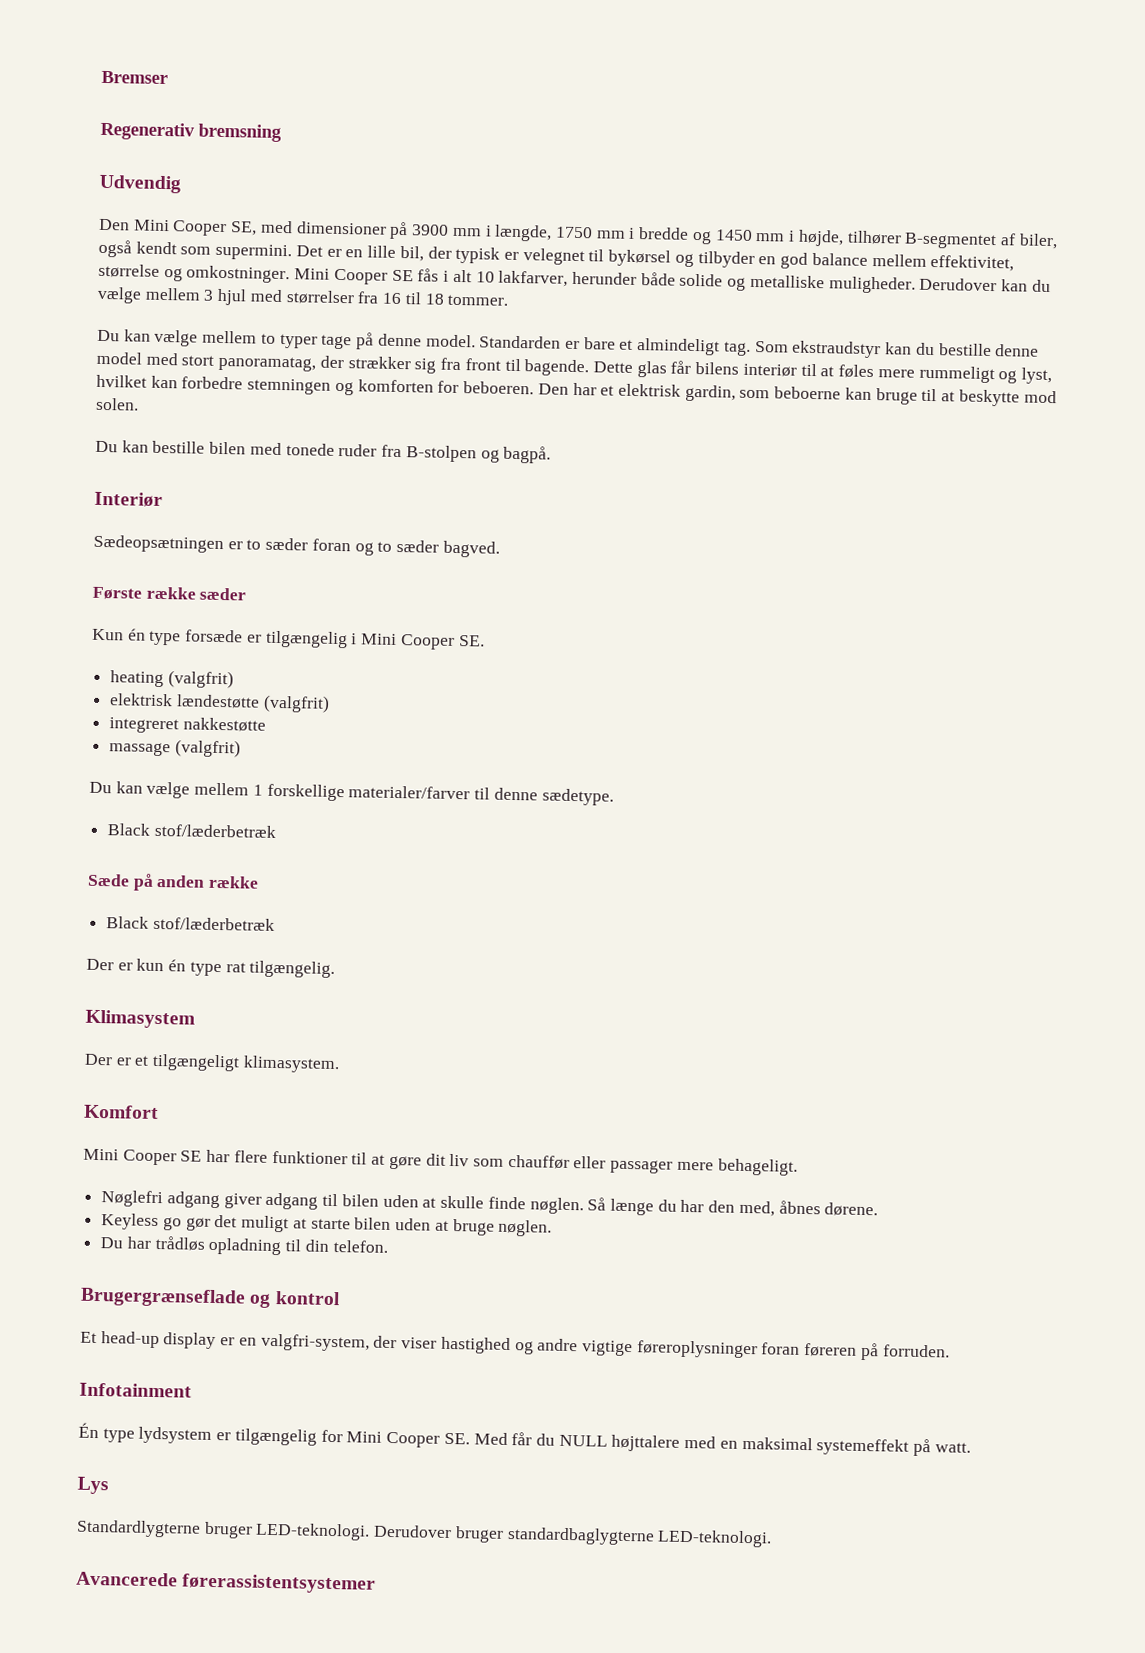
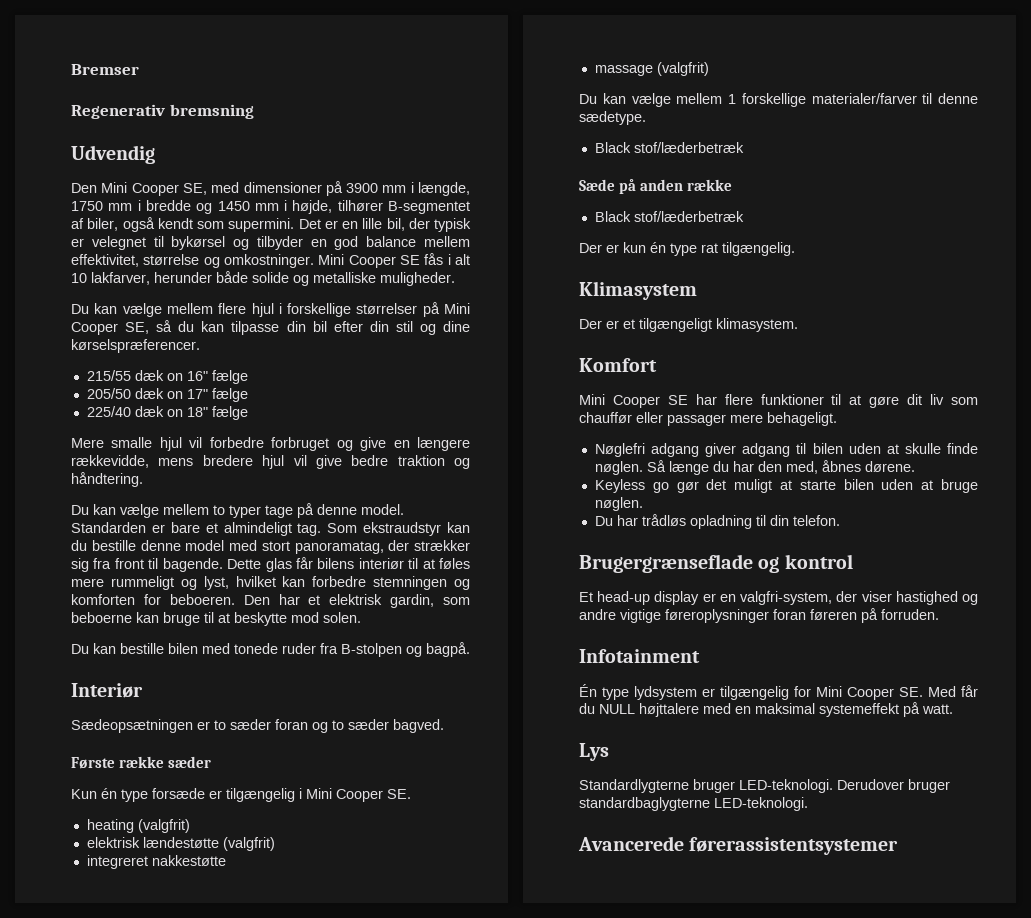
[919,277,1051,293] [97,286,509,306] Derudover kan du vælge mellem 3 hjul med størrelser fra 16 til 18 tommer. -> [71,302,471,317] [71,320,470,335] [71,339,200,353] [86,370,248,384] [86,388,248,402] [86,406,248,420] [71,437,471,451] [71,455,470,469] [71,472,143,487] // Du kan vælge mellem flere hjul i forskellige størrelser på Mini Cooper SE, så du kan tilpasse din bil efter din stil og dine kørselspræferencer. // 215/55 dæk on 16" fælge // 205/50 dæk on 17" fælge // 225/40 dæk on 18" fælge // Mere smalle hjul vil forbedre forbruget og give en længere rækkevidde, mens bredere hjul vil give bedre traktion og håndtering.

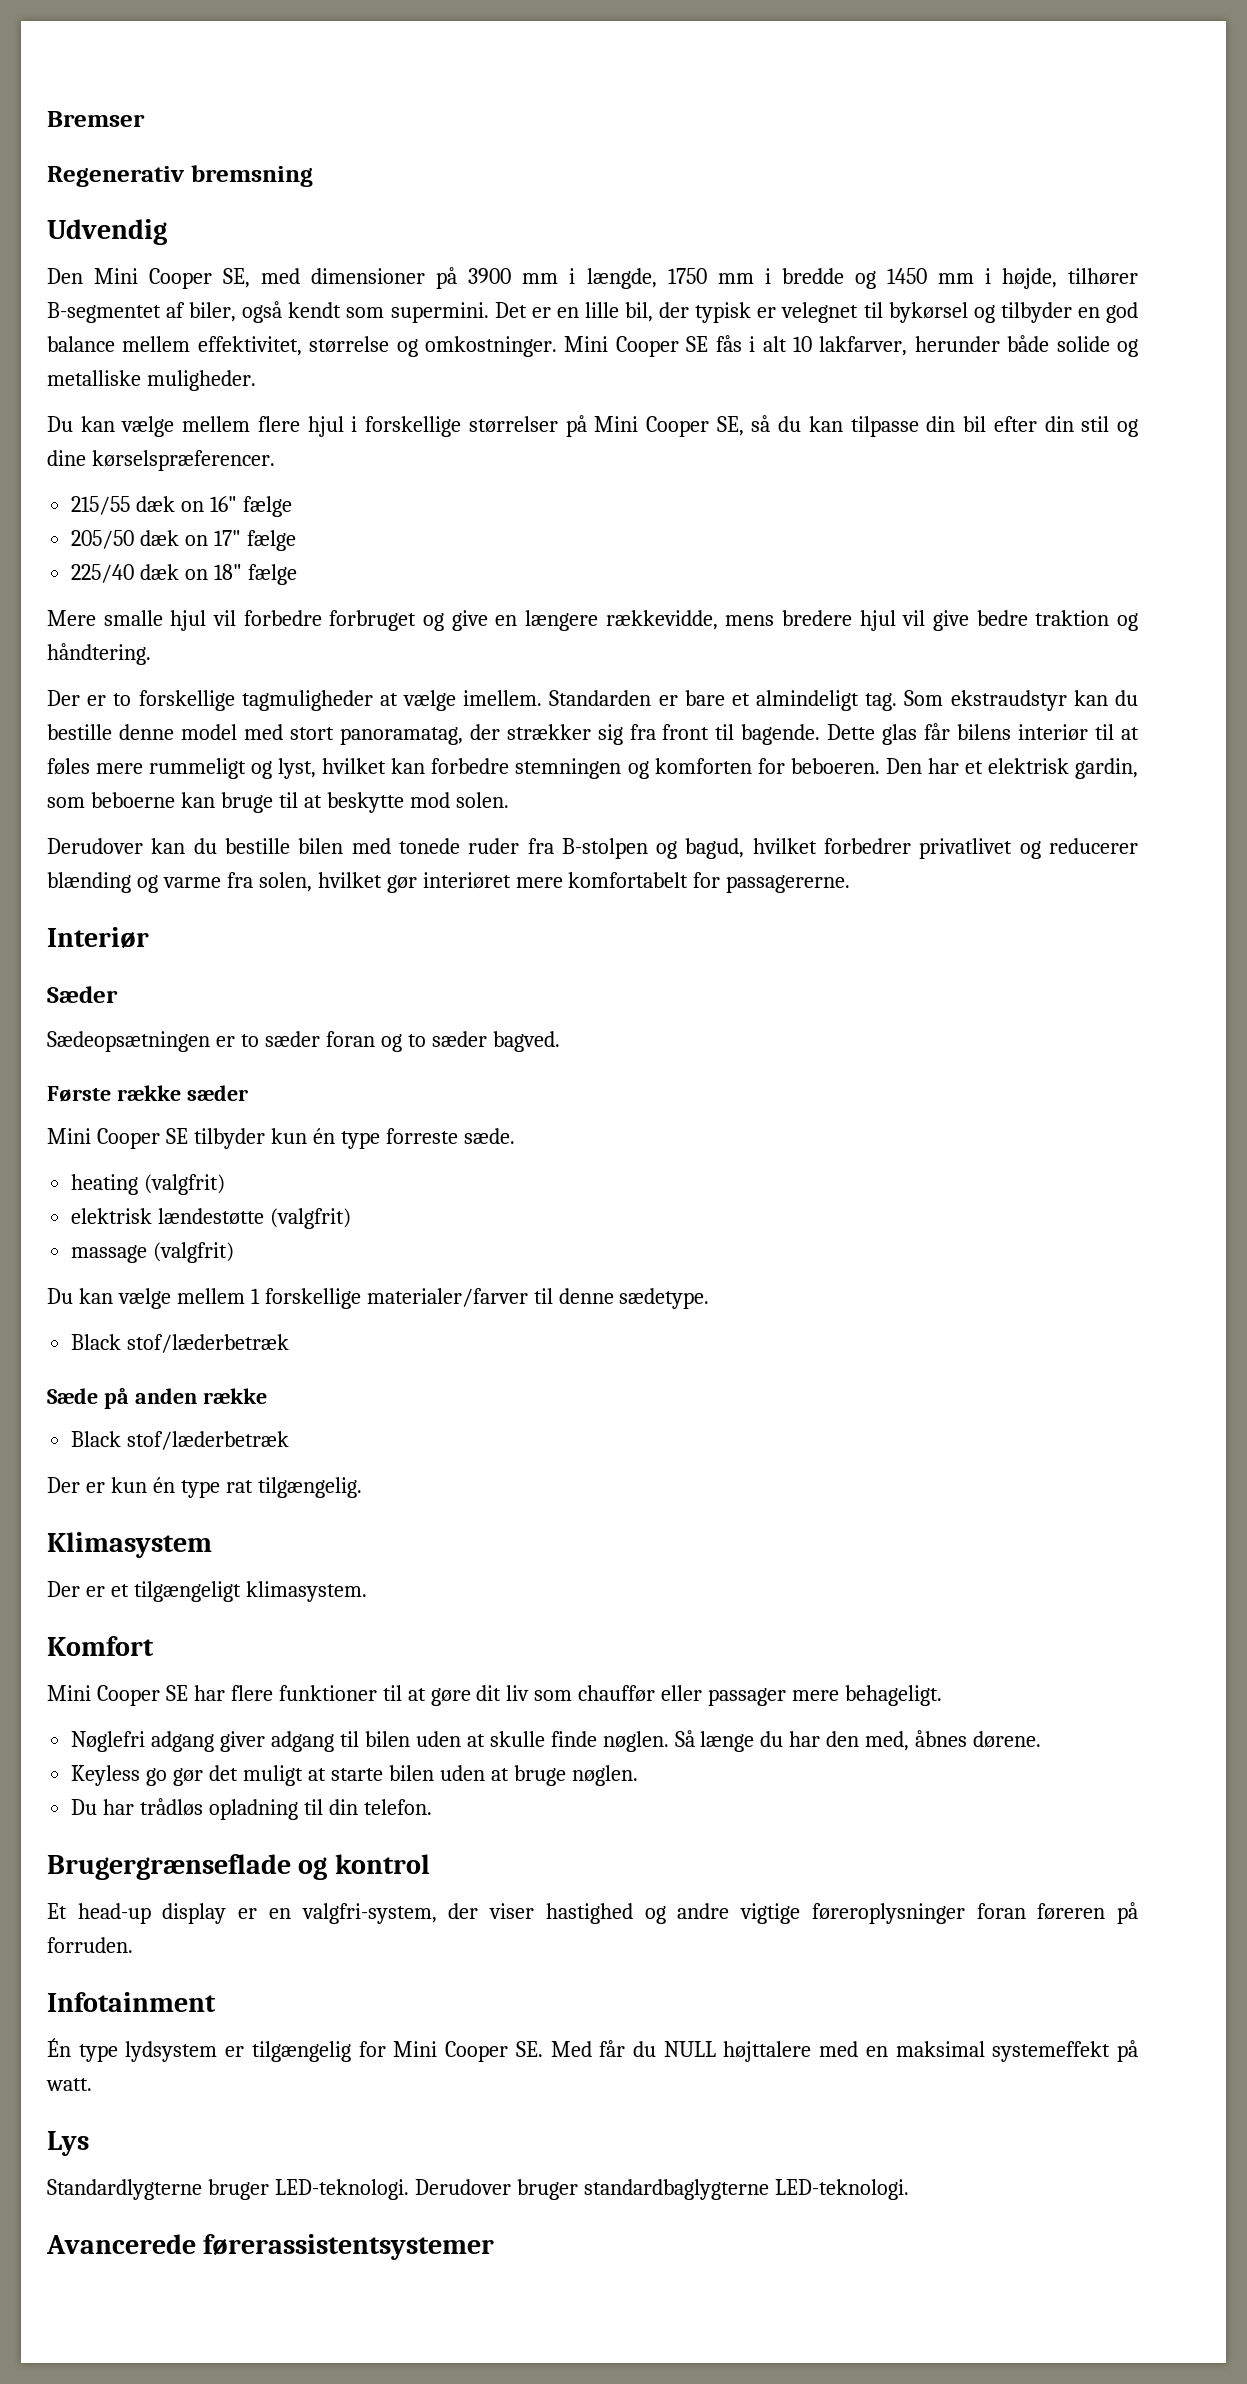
[71,503,404,518] Du kan vælge mellem to typer tage på denne model. -> [47,690,543,711] Der er to forskellige tagmuligheder at vælge imellem.
[71,643,116,654] Du kan -> [47,838,217,854] Derudover kan du
[426,642,470,657] bagpå. -> [685,838,1138,859] [47,872,851,893] bagud, hvilket forbedrer privatlivet og reducerer blænding og varme fra solen, hvilket gør interiøret mere komfortabelt for passagererne.
(143, 690) none -> [47,986,118,1003] // Sæder
[71,788,411,802] Kun én type forsæde er tilgængelig i Mini Cooper SE. -> [47,1128,515,1149] Mini Cooper SE tilbyder kun én type forreste sæde.
[86,855,226,869] // integreret nakkestøtte -> (352, 1218) none

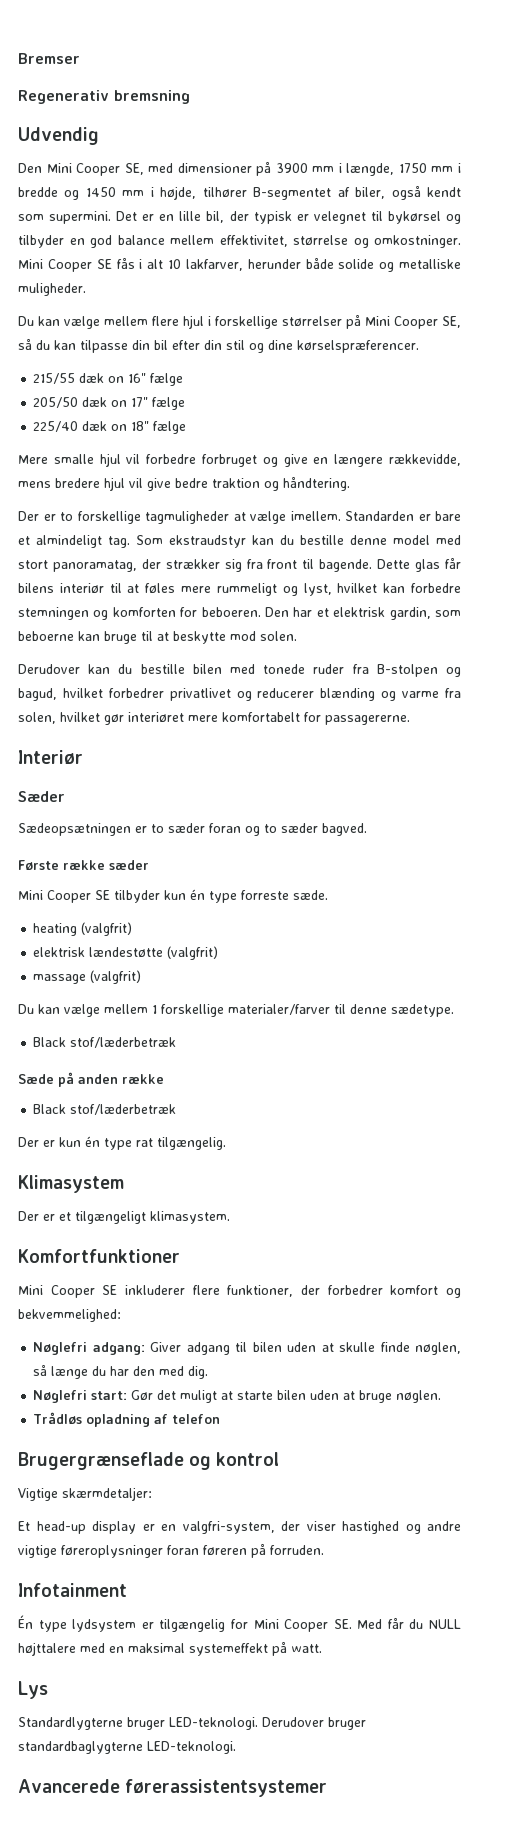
[47,1636,154,1656] [47,1685,943,1706] [71,1731,266,1752] Komfort // Mini Cooper SE har flere funktioner til at gøre dit liv som chauffør eller passager mere behageligt. // Nøglefri adgang giver -> [18,1249,180,1263] [18,1285,462,1298] [18,1309,121,1322] [33,1342,182,1355] Komfortfunktioner // Mini Cooper SE inkluderer flere funktioner, der forbedrer komfort og bekvemmelighed: // Nøglefri adgang: Giver
[602,1730,695,1752] nøglen. Så -> [414,1342,461,1355] [33,1364,48,1376] nøglen, så
[865,1730,1042,1751] [71,1765,204,1786] med, åbnes dørene. // Keyless go gør -> [159,1366,209,1379] [33,1390,154,1403] med dig. // Nøglefri start: Gør
[71,1798,432,1820] Du har trådløs opladning til din telefon. -> [33,1412,221,1427] Trådløs opladning af telefon
(430, 1864) none -> [18,1487,152,1501] // Vigtige skærmdetaljer:

